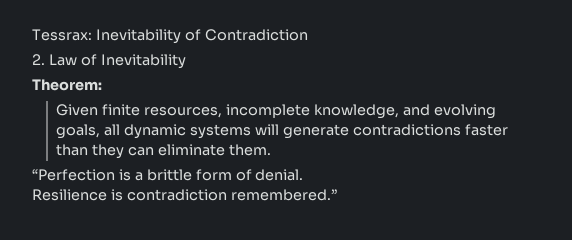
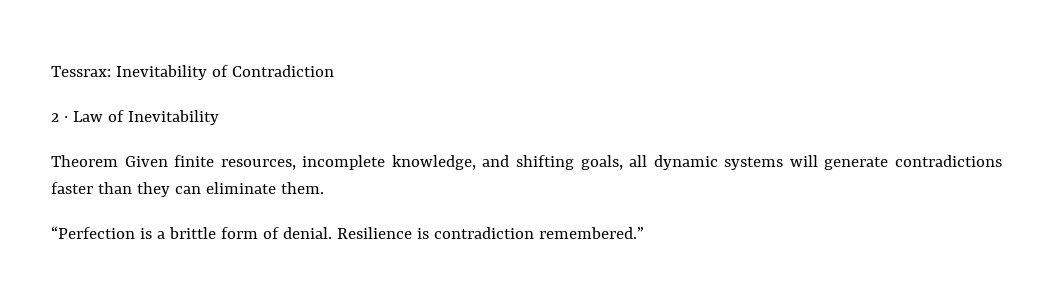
[32,54,45,65] 2. -> [51,113,68,122] 2 ·
[32,79,102,91] Theorem: // -> [51,155,118,167] Theorem
[433,104,496,119] evolving -> [515,155,574,170] shifting
(304, 175) // -> (332, 233) none

